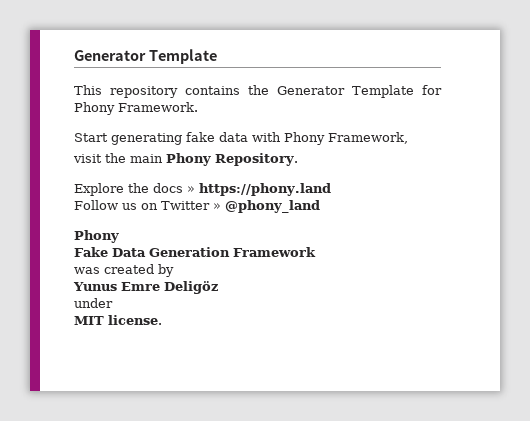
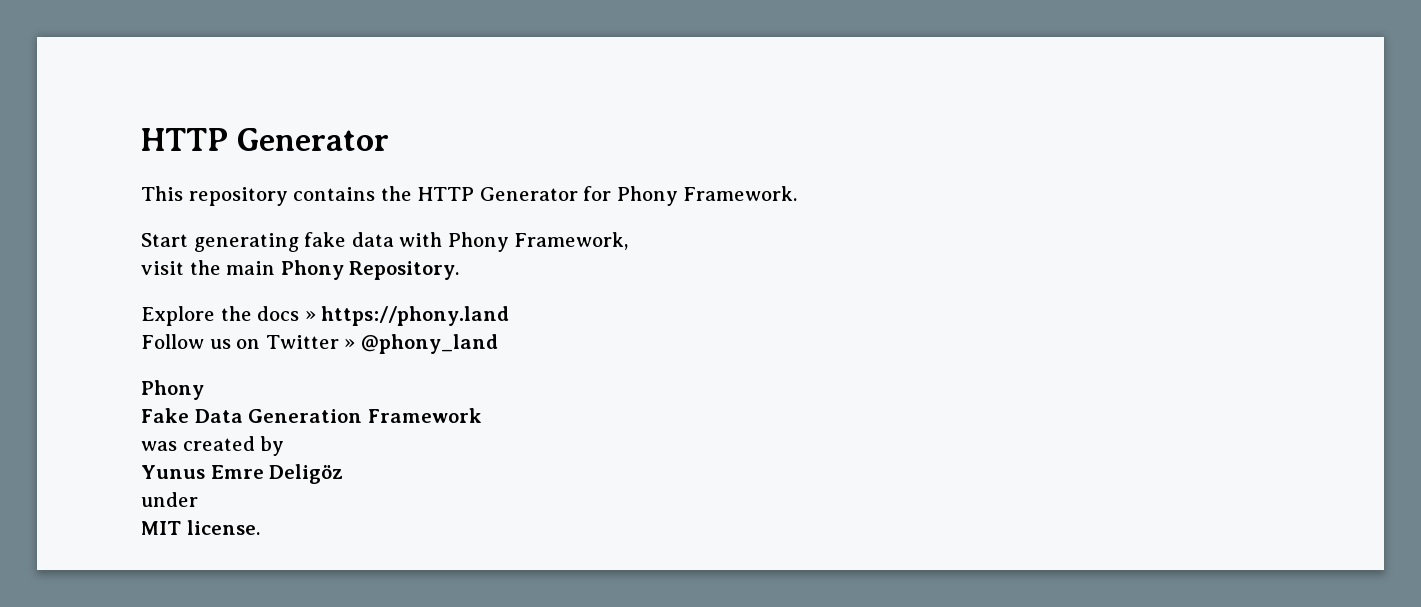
[74,49,217,64] Generator Template -> [141,128,389,151] HTTP Generator
[277,85,414,98] Generator Template -> [417,187,578,201] HTTP Generator

